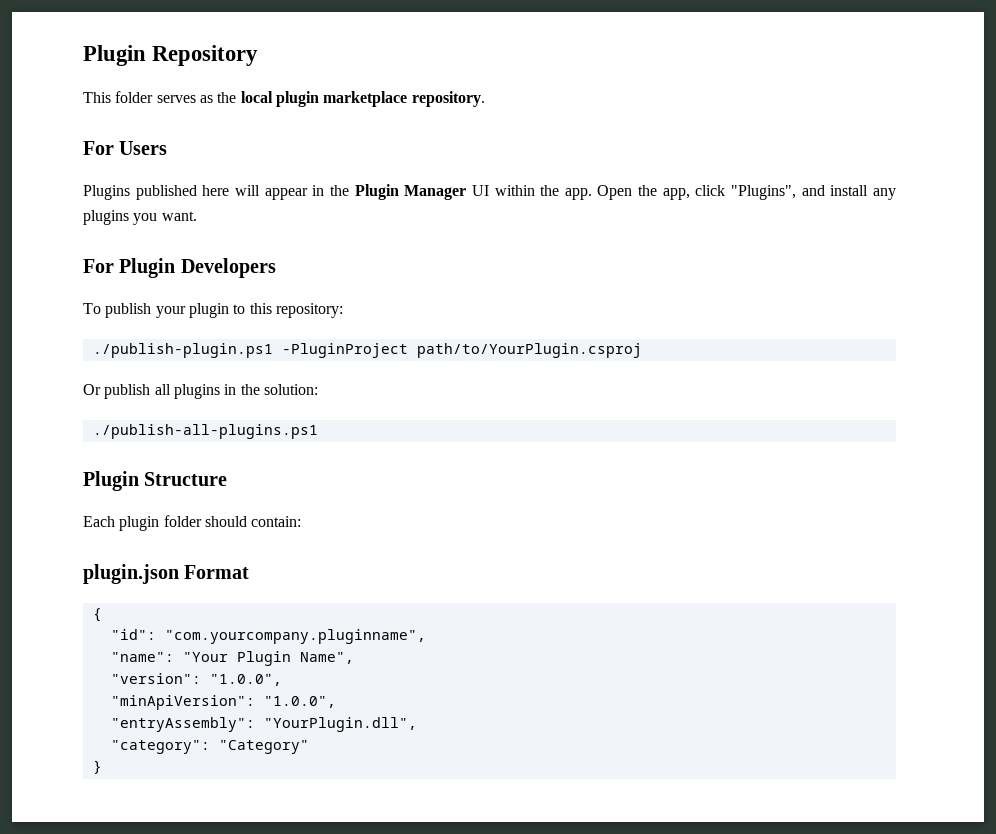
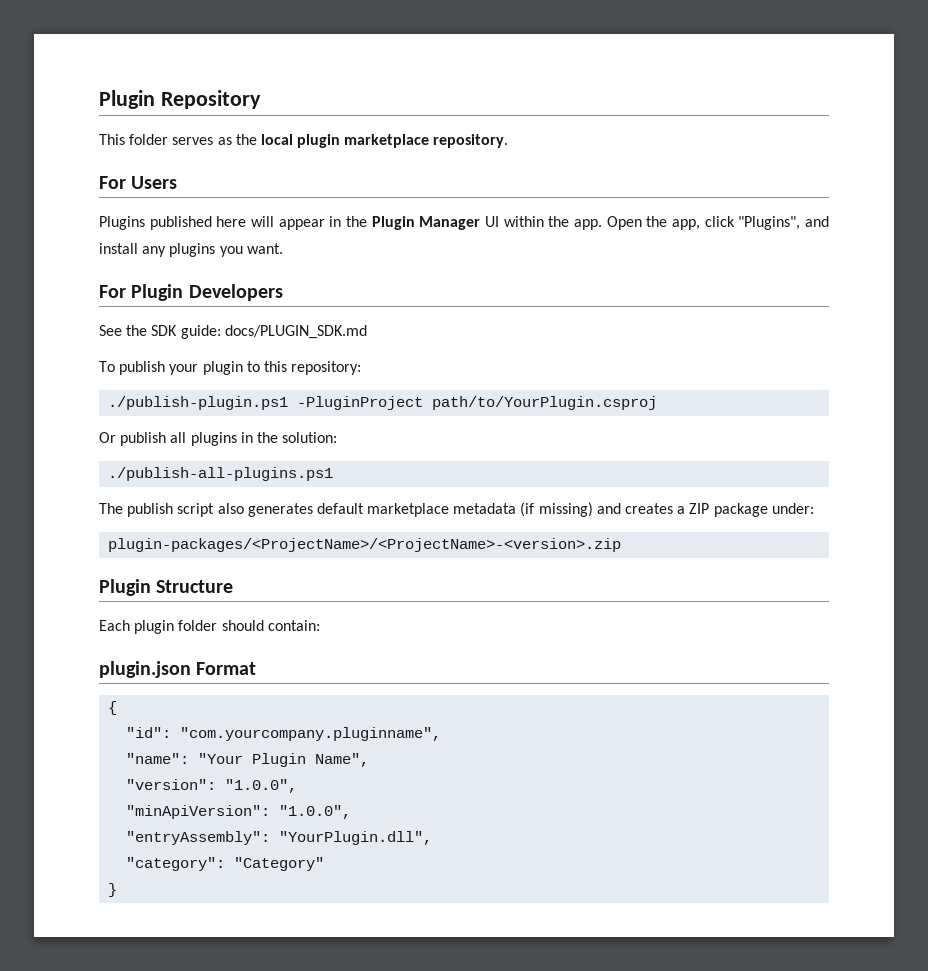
(276, 268) none -> [99,325,367,339] // See the SDK guide: docs/PLUGIN_SDK.md
(318, 431) none -> [99,502,814,517] [108,538,622,552] // The publish script also generates default marketplace metadata (if missing) and creates a ZIP package under: // plugin-packages/<ProjectName>/<ProjectName>-<version>.zip

